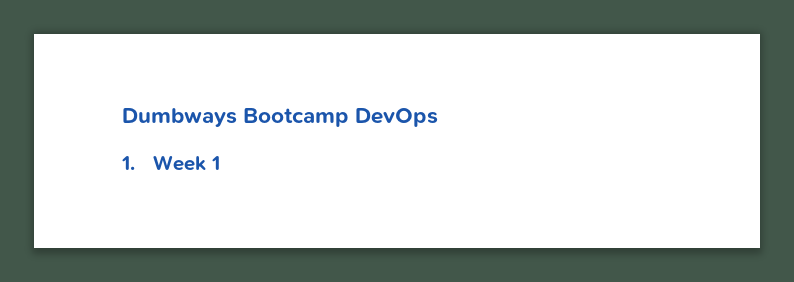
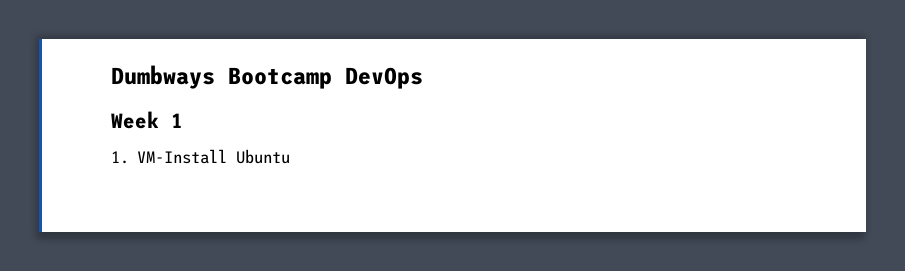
[121,156,135,170] 1. -> (423, 78) none
(221, 163) none -> [111,149,291,164] // 1. VM-Install Ubuntu

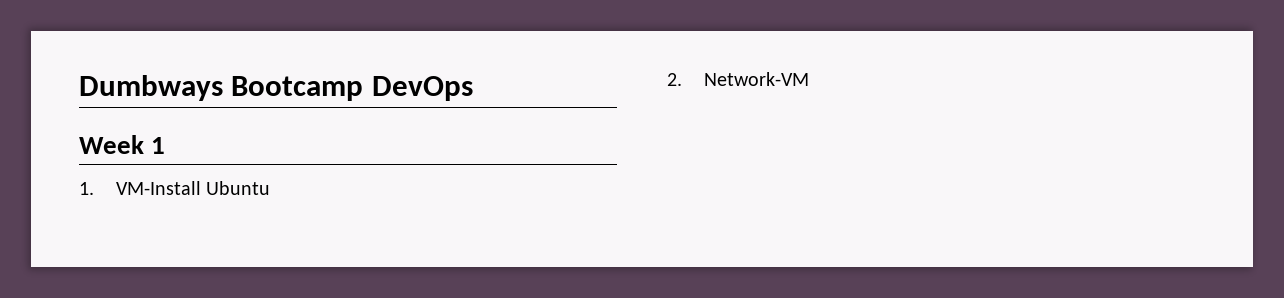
(291, 156) none -> [667,72,809,86] // 2. Network-VM

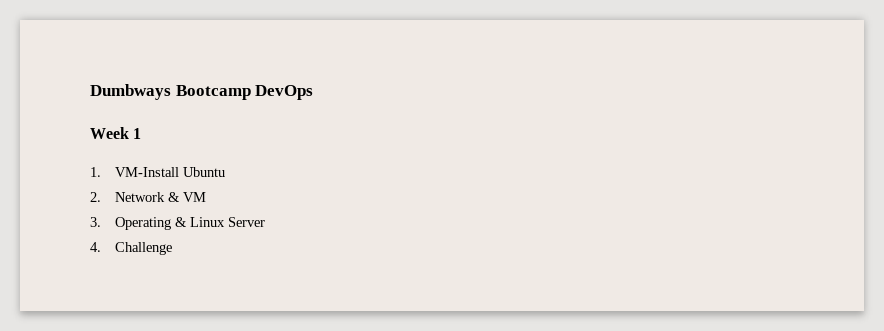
[703,72,809,86] Network-VM -> [115,192,207,202] [90,217,266,230] [90,242,173,255] Network & VM // 3. Operating & Linux Server // 4. Challenge

